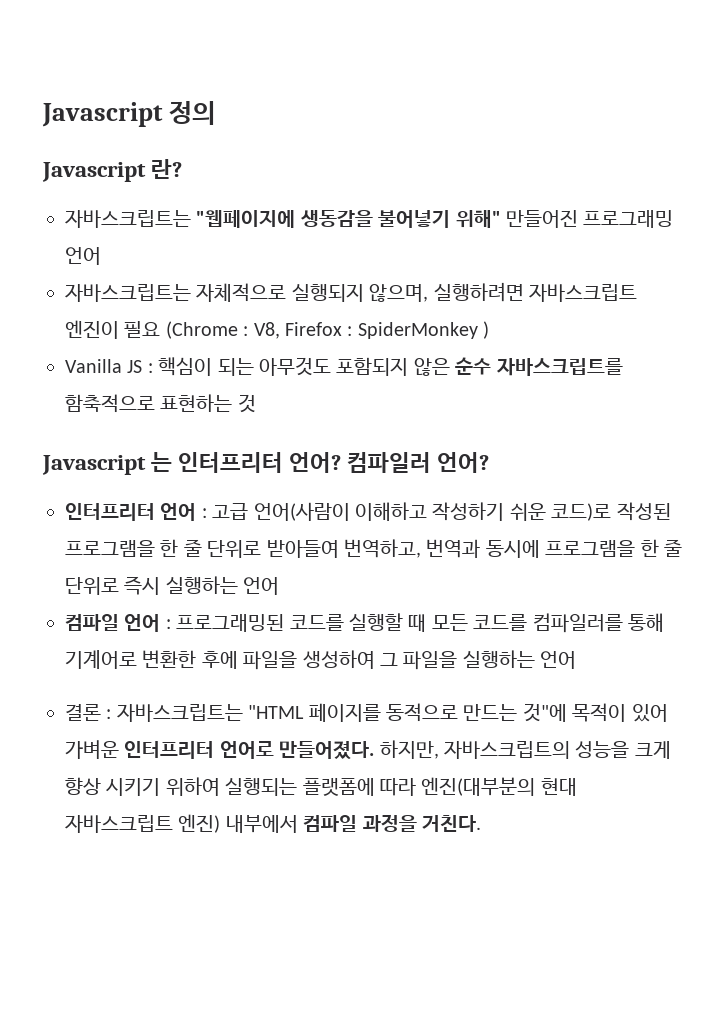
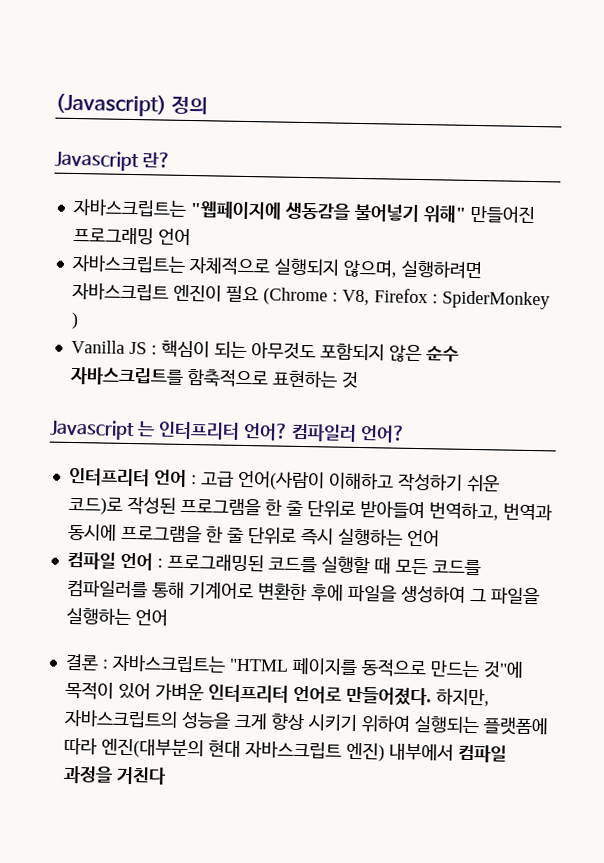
[42,102,163,127] Javascript -> [55,93,167,117] (Javascript)
[421,815,481,832] 거친다. -> [115,766,167,785] 거친다

